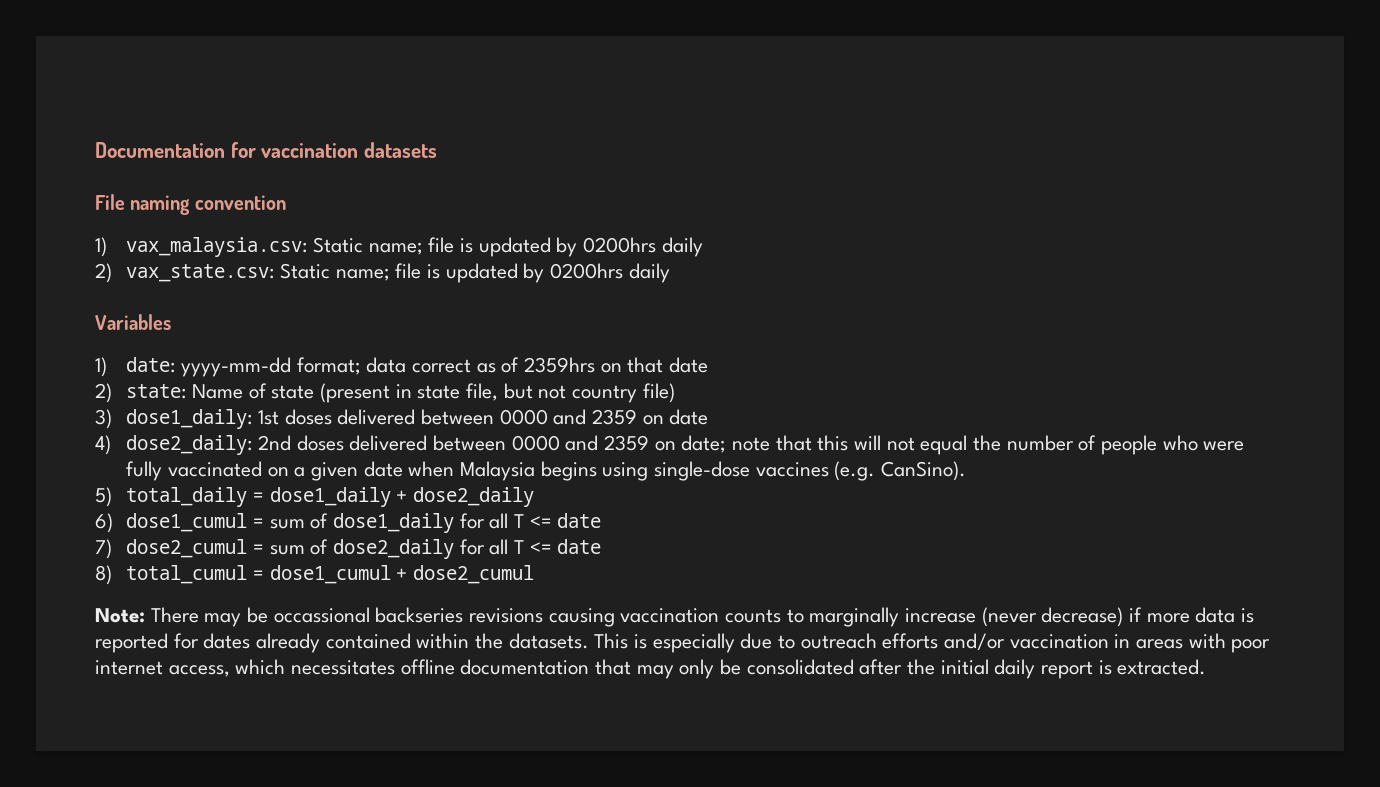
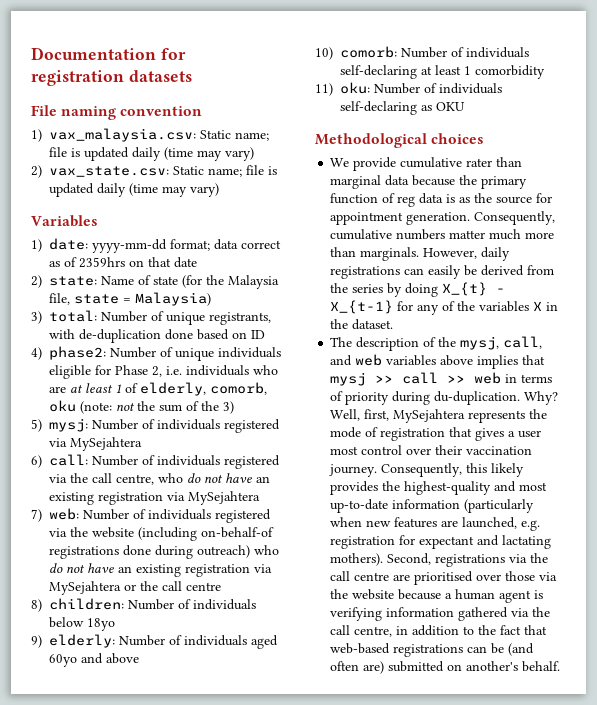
[261,143,359,158] vaccination -> [31,70,124,86] registration
[556,237,703,257] by 0200hrs daily -> [132,147,254,161] daily (time may vary)
[523,263,670,283] by 0200hrs daily -> [97,183,219,197] daily (time may vary)
[319,383,675,403] [95,409,709,429] [95,435,1245,455] [126,461,966,481] [95,487,534,507] [95,513,602,533] [95,539,602,559] [95,565,534,585] [95,607,1255,627] [95,633,1271,653] [95,659,1207,679] (present in state file, but not country file) // 3) dose1_daily: 1st doses delivered between 0000 and 2359 on date // 4) dose2_daily: 2nd doses delivered between 0000 and 2359 on date; note that this will not equal the number of people who were fully vaccinated on a given date when Malaysia begins using single-dose vaccines (e.g. CanSino). // 5) total_daily = dose1_daily + dose2_daily // 6) dose1_cumul = sum of dose1_daily for all T <= date // 7) dose2_cumul = sum of dose2_daily for all T <= date // 8) total_cumul = dose1_cumul + dose2_cumul // Note: There may be occassional backseries revisions causing vaccination counts to marginally increase (never decrease) if more data is reported for dates already contained within the datasets. This is especially due to outreach efforts and/or vaccination in areas with poor internet access, which necessitates offline documentation that may only be consolidated after the initial daily report is extracted. -> [182,275,279,289] [49,292,211,306] [31,310,271,325] [49,329,265,343] [31,346,281,361] [49,365,278,379] [49,382,267,396] [49,400,234,414] [31,418,280,433] [49,437,142,451] [31,454,280,469] [49,473,270,485] [49,491,260,505] [31,508,271,523] [49,527,274,541] [49,545,279,559] [49,563,272,577] [49,581,221,595] [31,598,256,612] [49,617,115,631] [31,634,278,649] [49,653,139,667] [315,46,529,60] [340,65,545,79] [315,82,502,96] [340,101,465,115] [315,133,485,148] [330,157,523,171] [330,175,528,189] [330,193,553,207] [330,211,556,225] [330,229,555,240] [330,247,511,261] [330,265,555,279] [330,282,506,297] [330,300,559,315] [330,319,394,330] [330,336,543,351] [330,354,546,369] [330,372,553,386] [330,391,559,405] [330,409,548,423] [330,427,542,441] [330,445,533,455] [329,463,525,477] [330,481,548,495] [330,499,535,513] [330,517,541,531] [330,535,552,549] [330,553,549,567] [330,571,558,585] [330,589,544,603] [330,607,551,621] [330,625,548,637] [330,643,535,657] [330,661,561,674] (for the Malaysia file, state = Malaysia) // 3) total: Number of unique registrants, with de-duplication done based on ID // 4) phase2: Number of unique individuals eligible for Phase 2, i.e. individuals who are at least 1 of elderly, comorb, oku (note: not the sum of the 3) // 5) mysj: Number of individuals registered via MySejahtera // 6) call: Number of individuals registered via the call centre, who do not have an existing registration via MySejahtera // 7) web: Number of individuals registered via the website (including on-behalf-of registrations done during outreach) who do not have an existing registration via MySejahtera or the call centre // 8) children: Number of individuals below 18yo // 9) elderly: Number of individuals aged 60yo and above // 10) comorb: Number of individuals self-declaring at least 1 comorbidity // 11) oku: Number of individuals self-declaring as OKU // Methodological choices // We provide cumulative rater than marginal data because the primary function of reg data is as the source for appointment generation. Consequently, cumulative numbers matter much more than marginals. However, daily registrations can easily be derived from the series by doing X_{t} - X_{t-1} for any of the variables X in the dataset. // The description of the mysj, call, and web variables above implies that mysj >> call >> web in terms of priority during du-duplication. Why? Well, first, MySejahtera represents the mode of registration that gives a user most control over their vaccination journey. Consequently, this likely provides the highest-quality and most up-to-date information (particularly when new features are launched, e.g. registration for expectant and lactating mothers). Second, registrations via the call centre are prioritised over those via the website because a human agent is verifying information gathered via the call centre, in addition to the fact that web-based registrations can be (and often are) submitted on another's behalf.

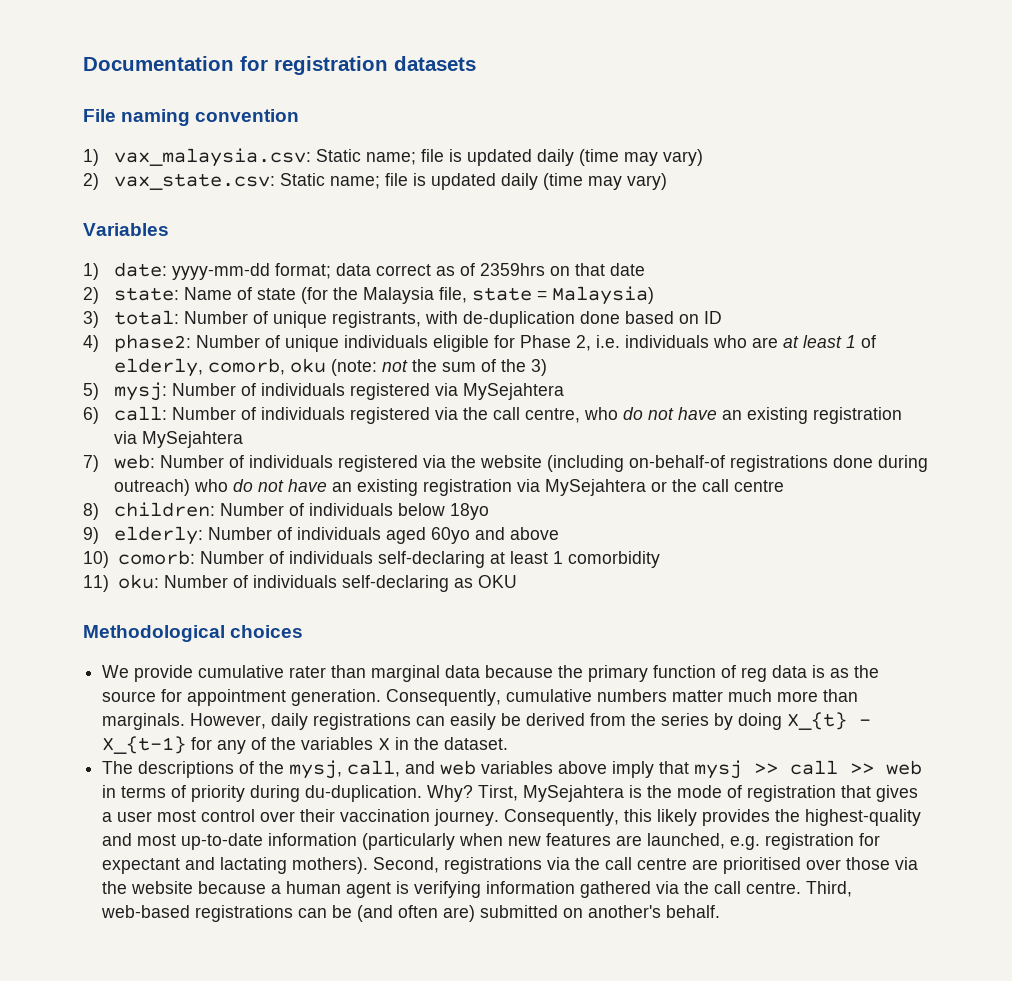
[356,337,420,351] description -> [138,761,235,778] descriptions
[477,355,519,369] implies -> [612,761,655,778] imply
[330,409,526,423] Well, first, MySejahtera represents -> [478,785,643,802] Tirst, MySejahtera is
[354,625,548,637] centre, in addition to the fact that -> [746,881,853,897] centre. Third,

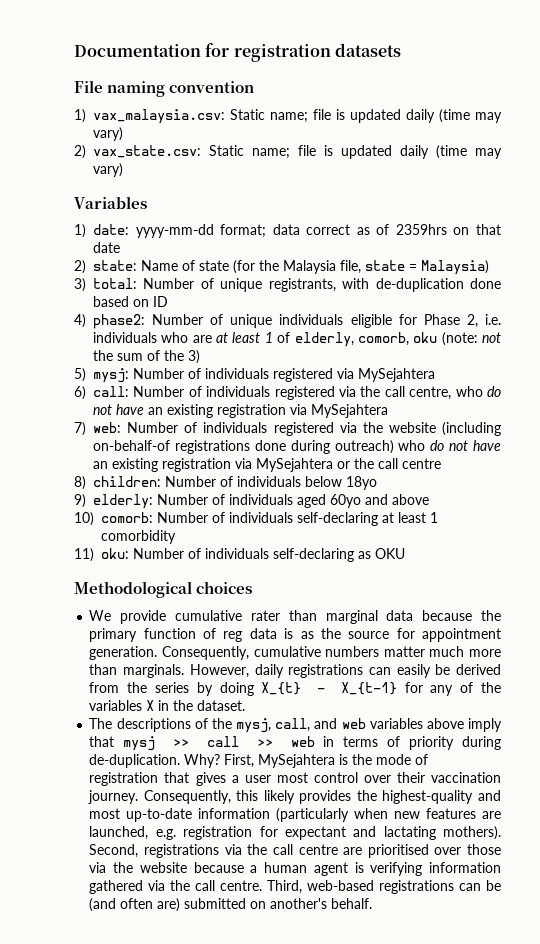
[305,785,519,802] du-duplication. Why? Tirst, -> [89,754,255,768] de-duplication. Why? First,

